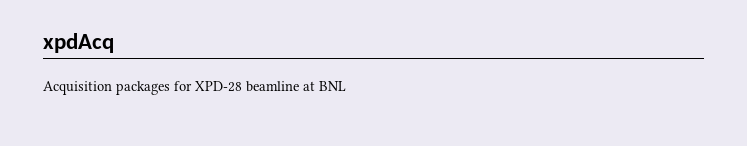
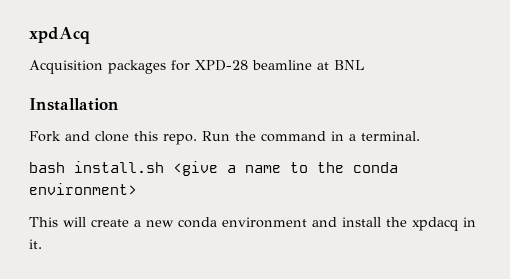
(346, 86) none -> [29,98,119,111] [29,131,420,145] [29,161,398,176] [29,183,137,195] [29,217,476,231] [29,239,42,249] // Installation // Fork and clone this repo. Run the command in a terminal. // bash install.sh <give a name to the conda environment> // This will create a new conda environment and install the xpdacq in it.

